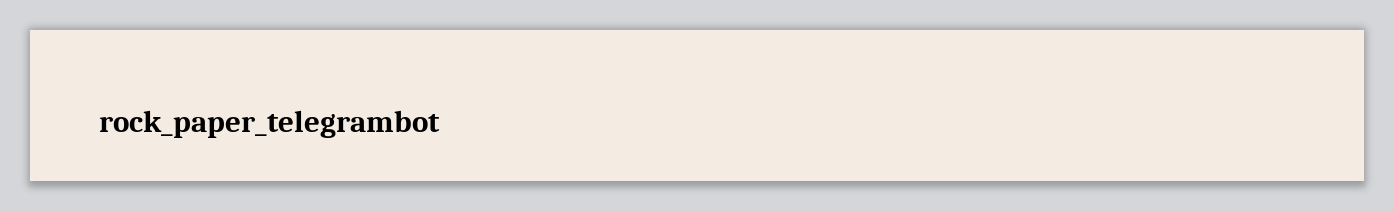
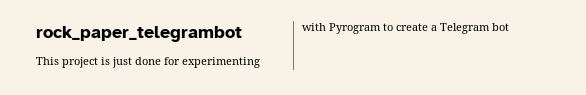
(440, 124) none -> [36,57,260,68] [302,23,509,34] // This project is just done for experimenting with Pyrogram to create a Telegram bot

